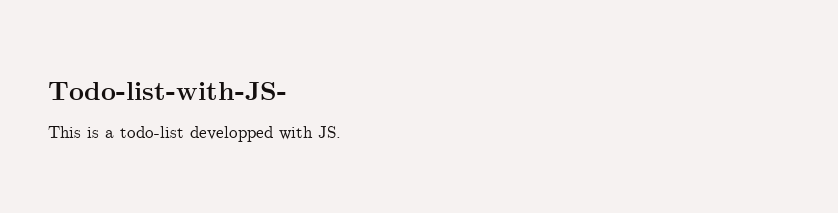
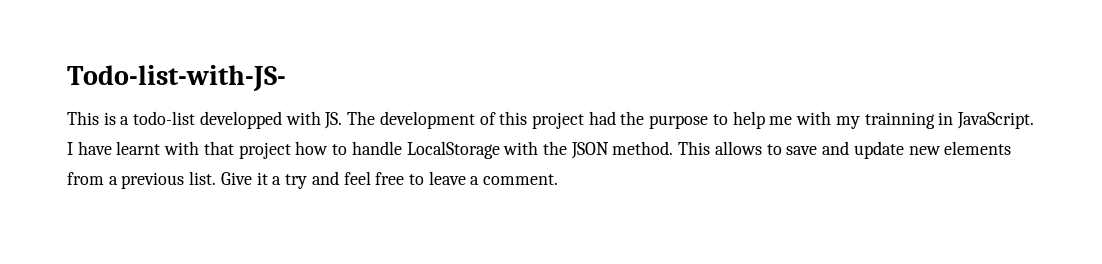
(341, 132) none -> [347,111,1034,129] [67,141,1012,159] [67,171,559,189] The development of this project had the purpose to help me with my trainning in JavaScript. I have learnt with that project how to handle LocalStorage with the JSON method. This allows to save and update new elements from a previous list. Give it a try and feel free to leave a comment.

